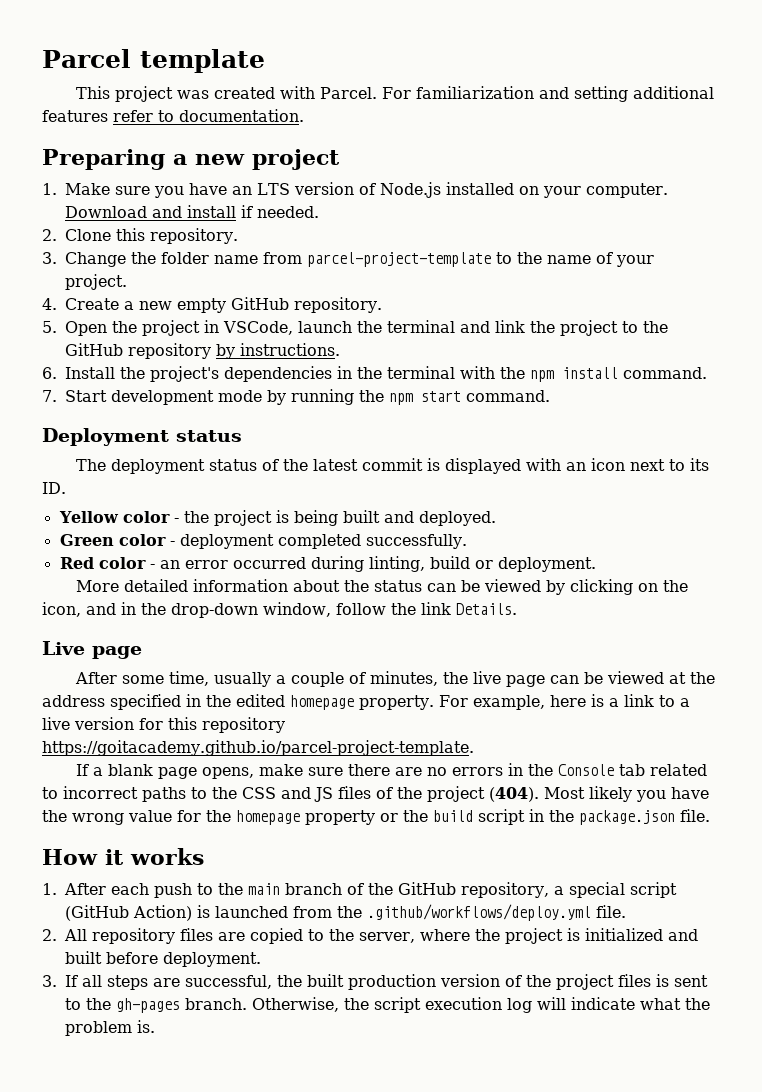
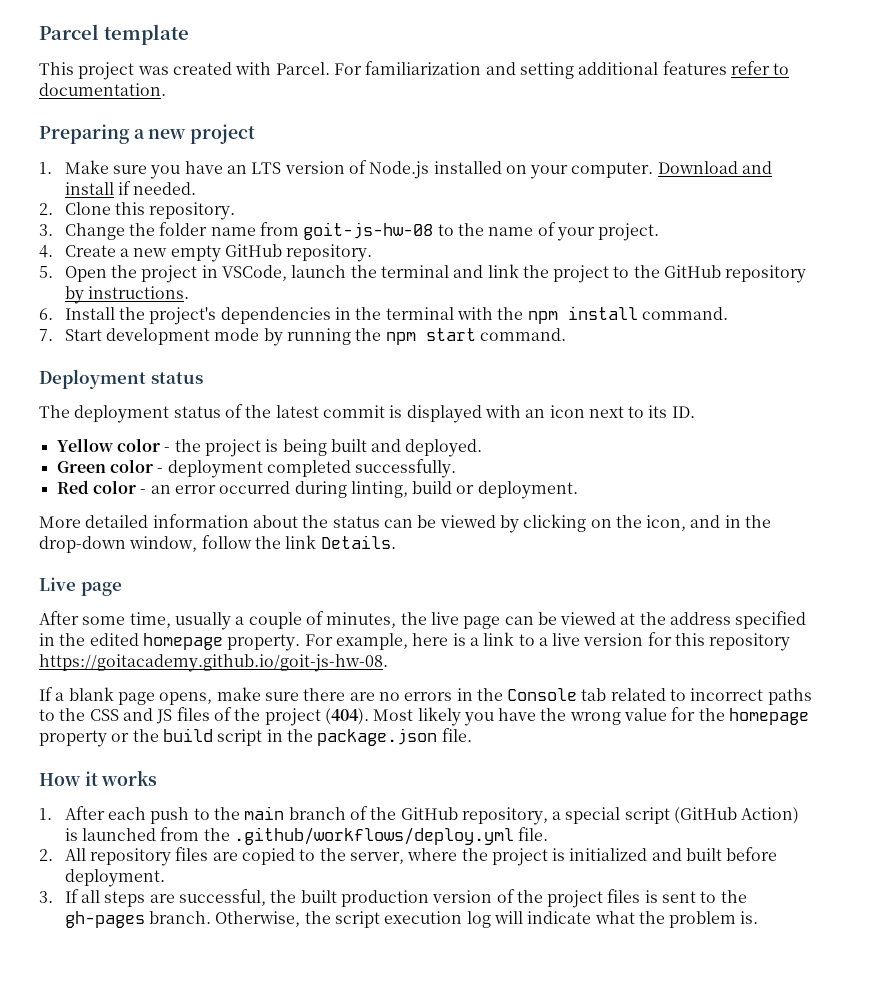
[307,252,491,267] parcel-project-template -> [303,222,434,240] goit-js-hw-08
[42,740,474,756] https://goitacademy.github.io/parcel-project-template. -> [39,654,388,672] https://goitacademy.github.io/goit-js-hw-08.

